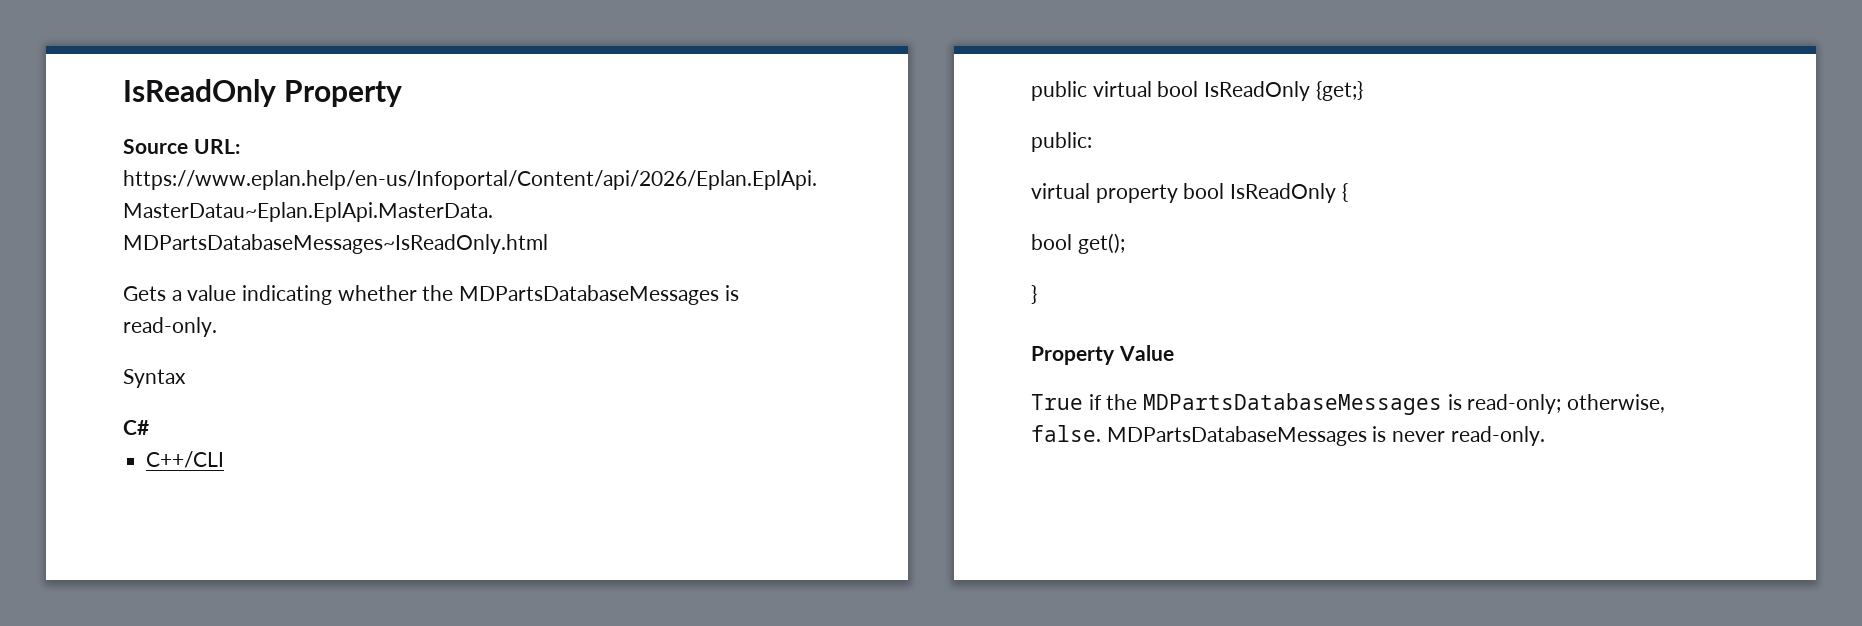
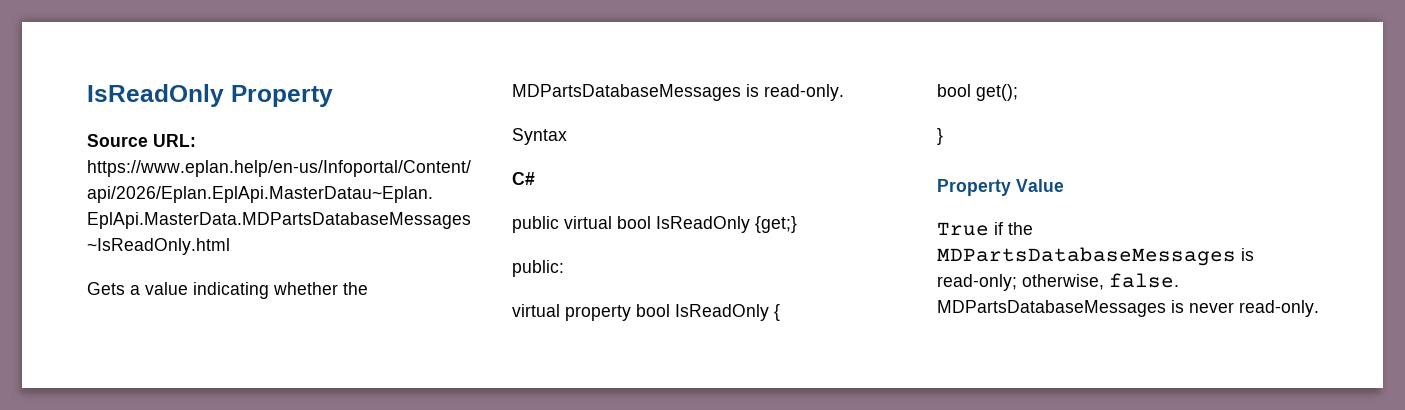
[146,451,225,468] // C++/CLI -> (535, 178) none

